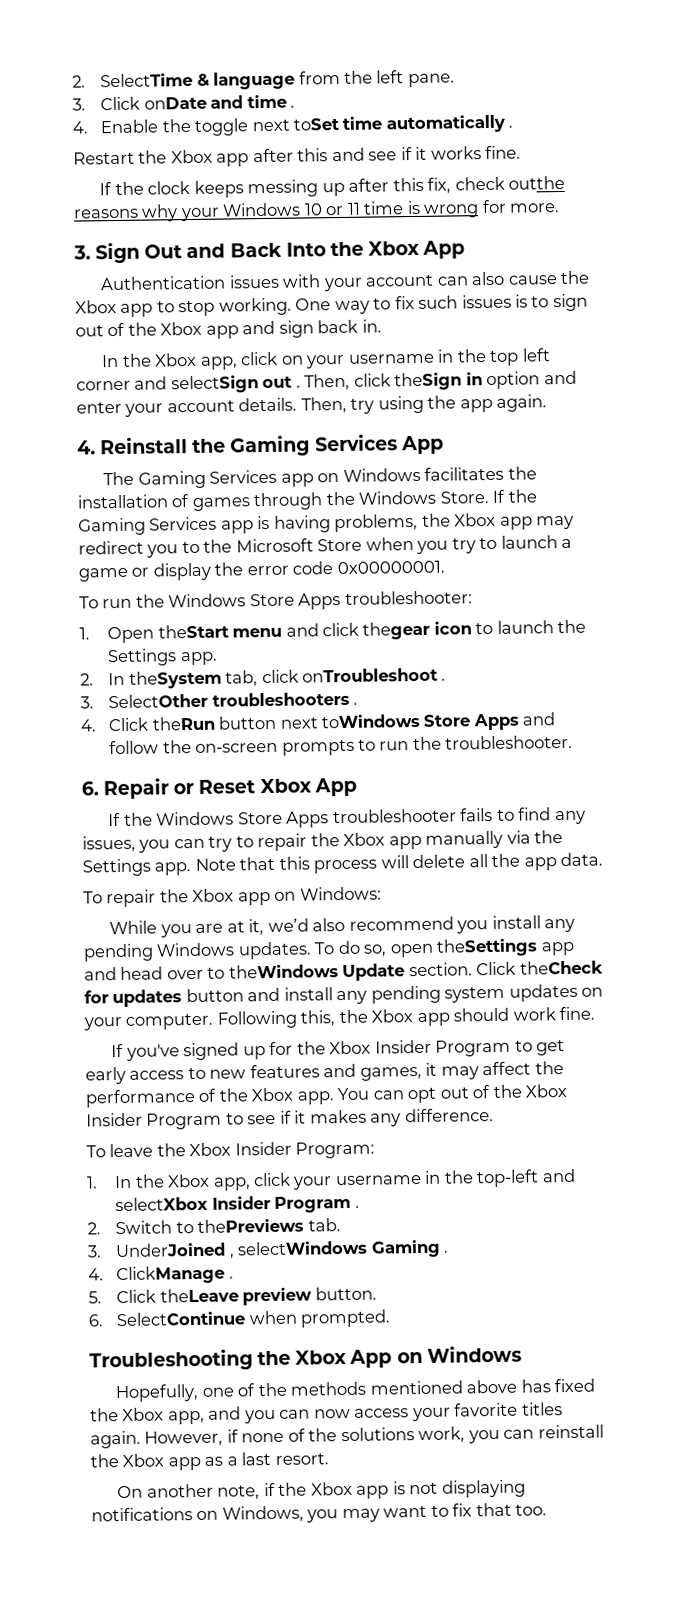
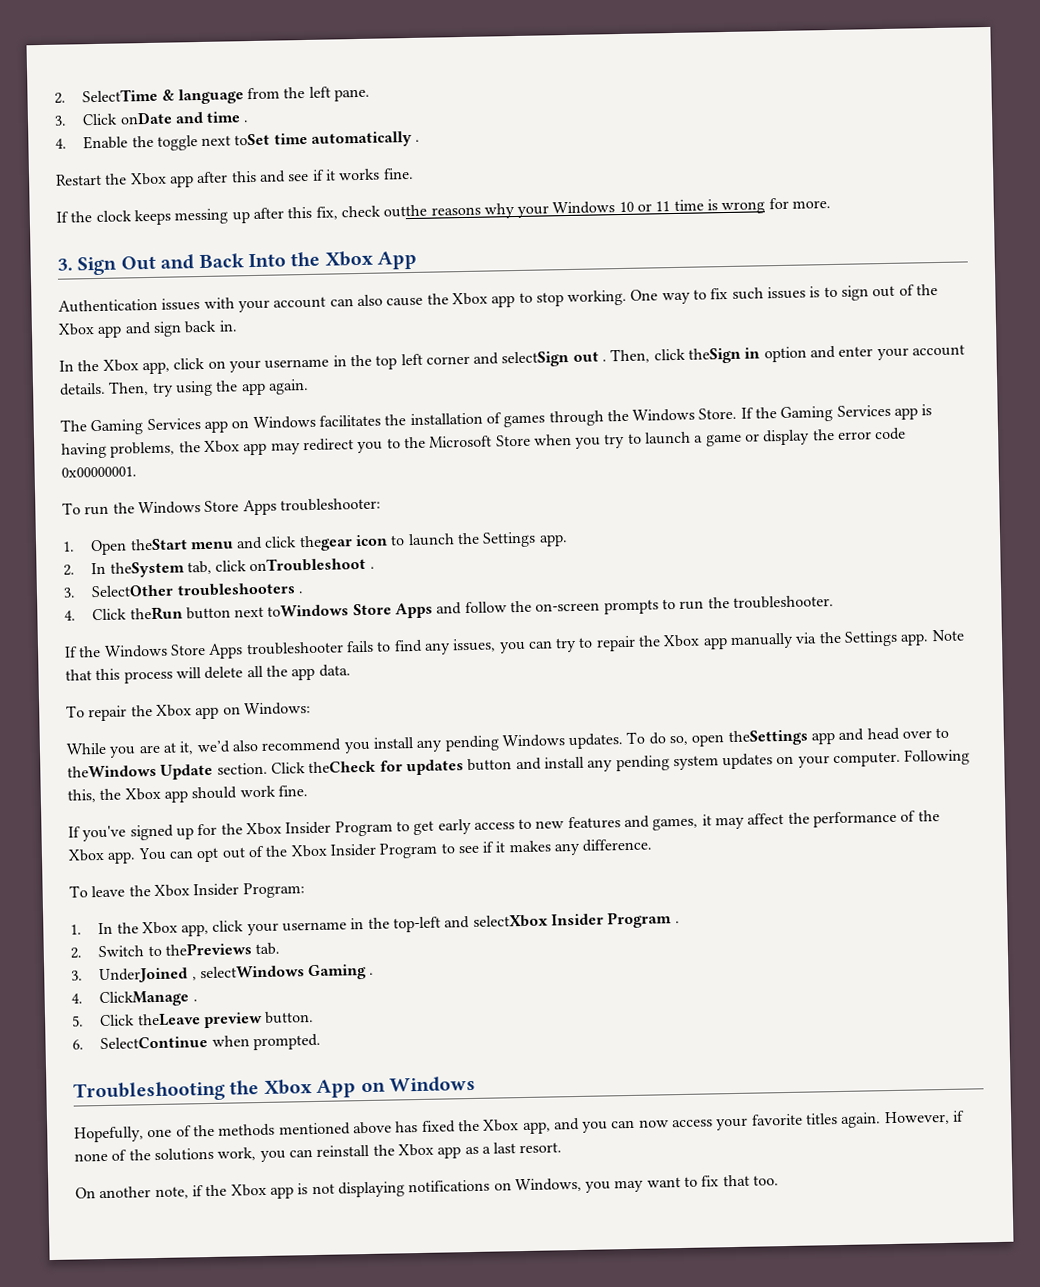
[77,434,444,457] // 4. Reinstall the Gaming Services App -> (309, 386) none
[81,777,357,800] // 6. Repair or Reset Xbox App -> (834, 602) none

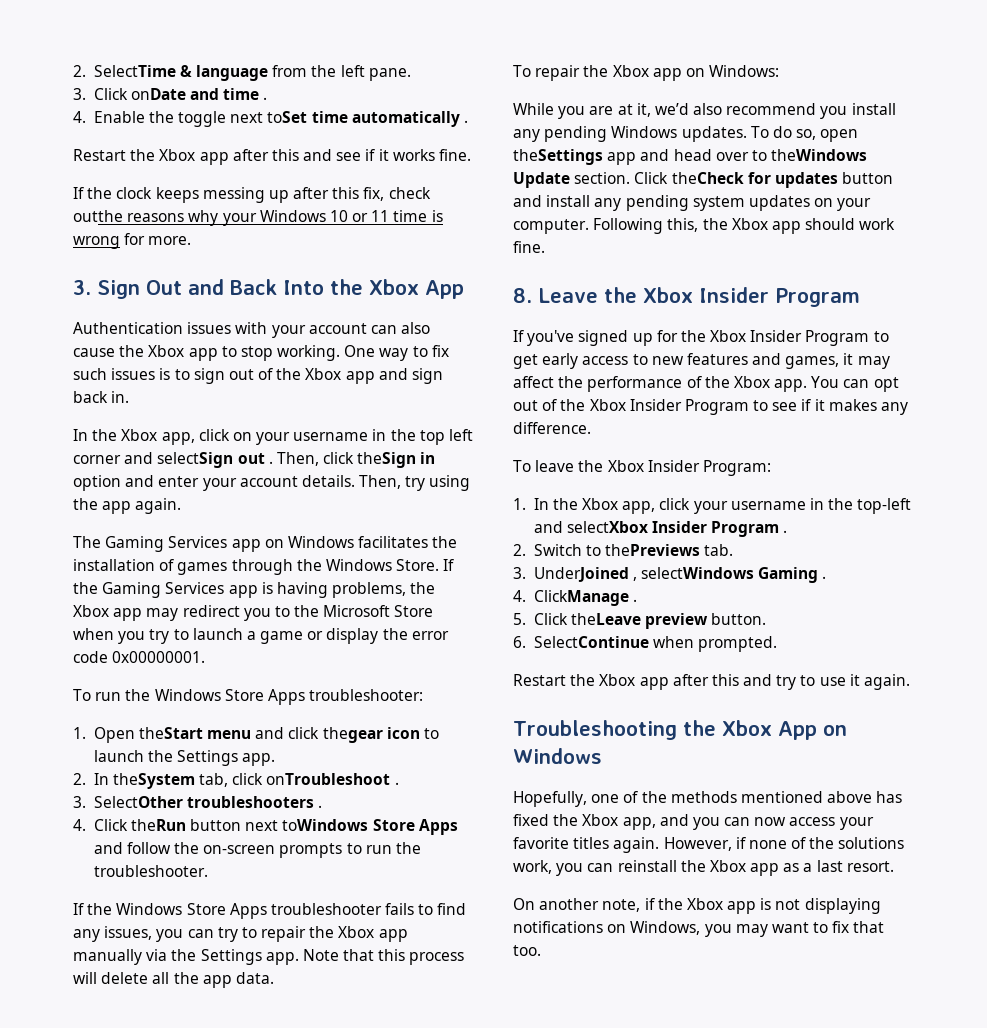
(308, 791) none -> [513,287,860,307] // 8. Leave the Xbox Insider Program
(321, 1042) none -> [513,674,911,690] // Restart the Xbox app after this and try to use it again.

